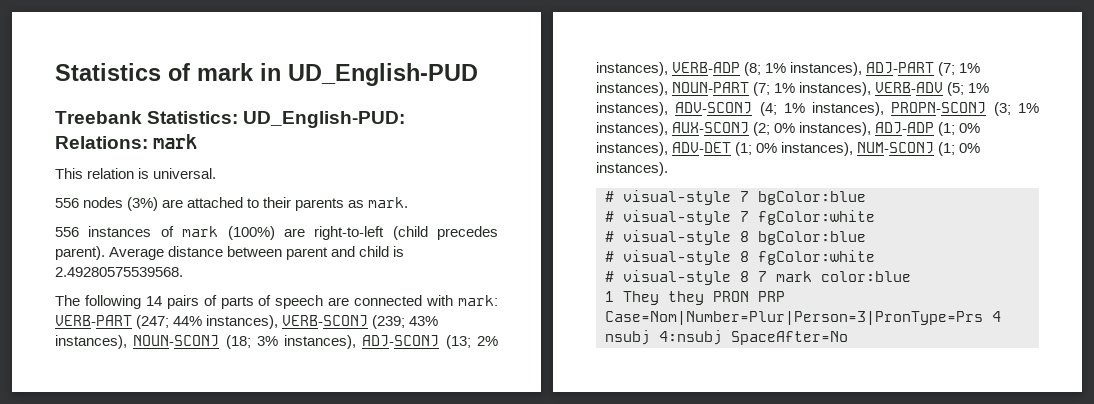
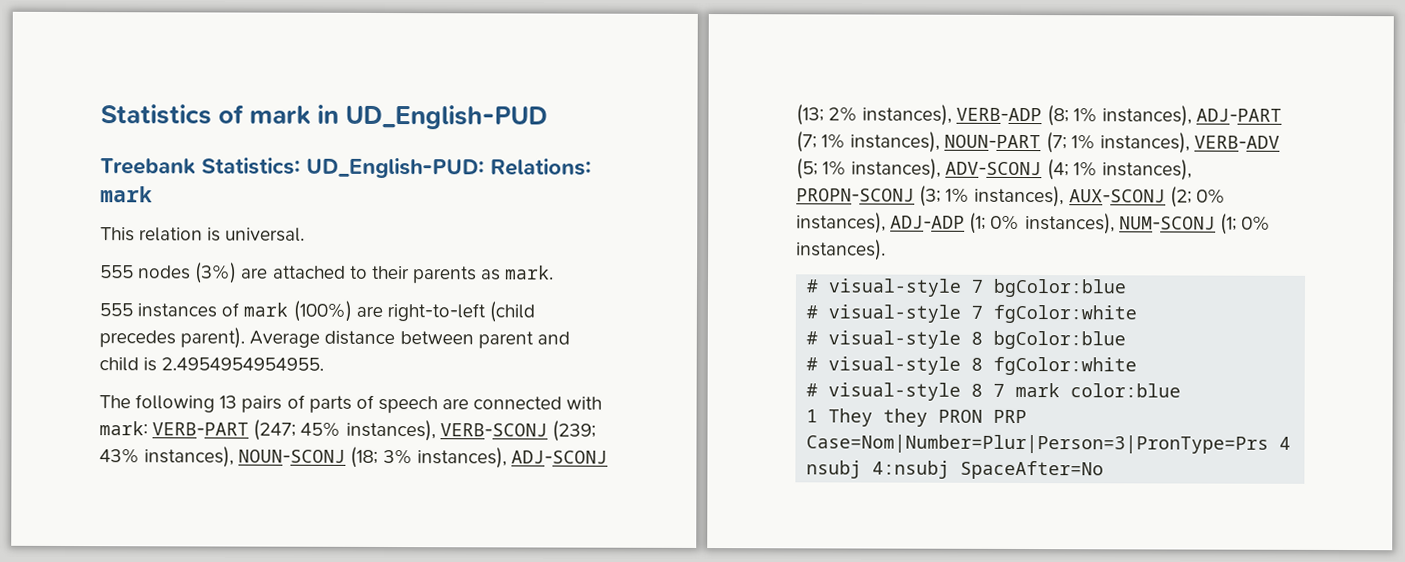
[55,198,79,208] 556 -> [100,265,134,279] 555
[55,227,79,237] 556 -> [99,303,133,317] 555
[55,267,183,277] 2.49280575539568. -> [161,357,325,371] 2.4954954954955.
[145,296,162,306] 14 -> [219,395,238,409] 13
[173,316,203,326] 44% -> [300,421,342,437] 45%
[672,142,854,156] ADV-DET (1; 0% instances), -> (1115, 224) none

